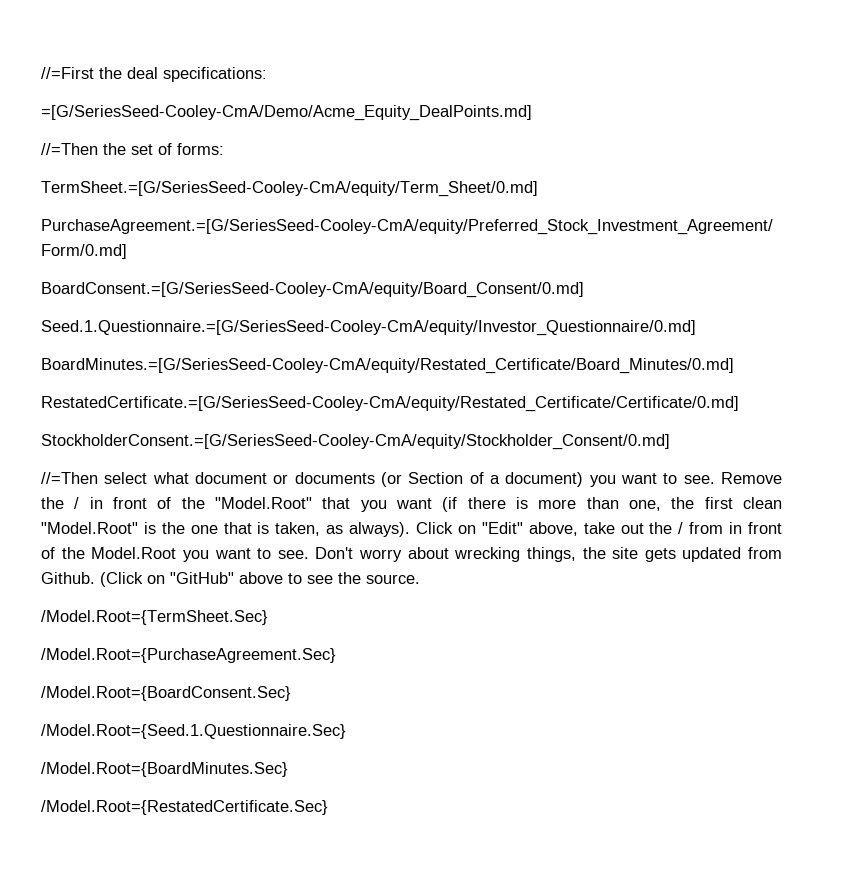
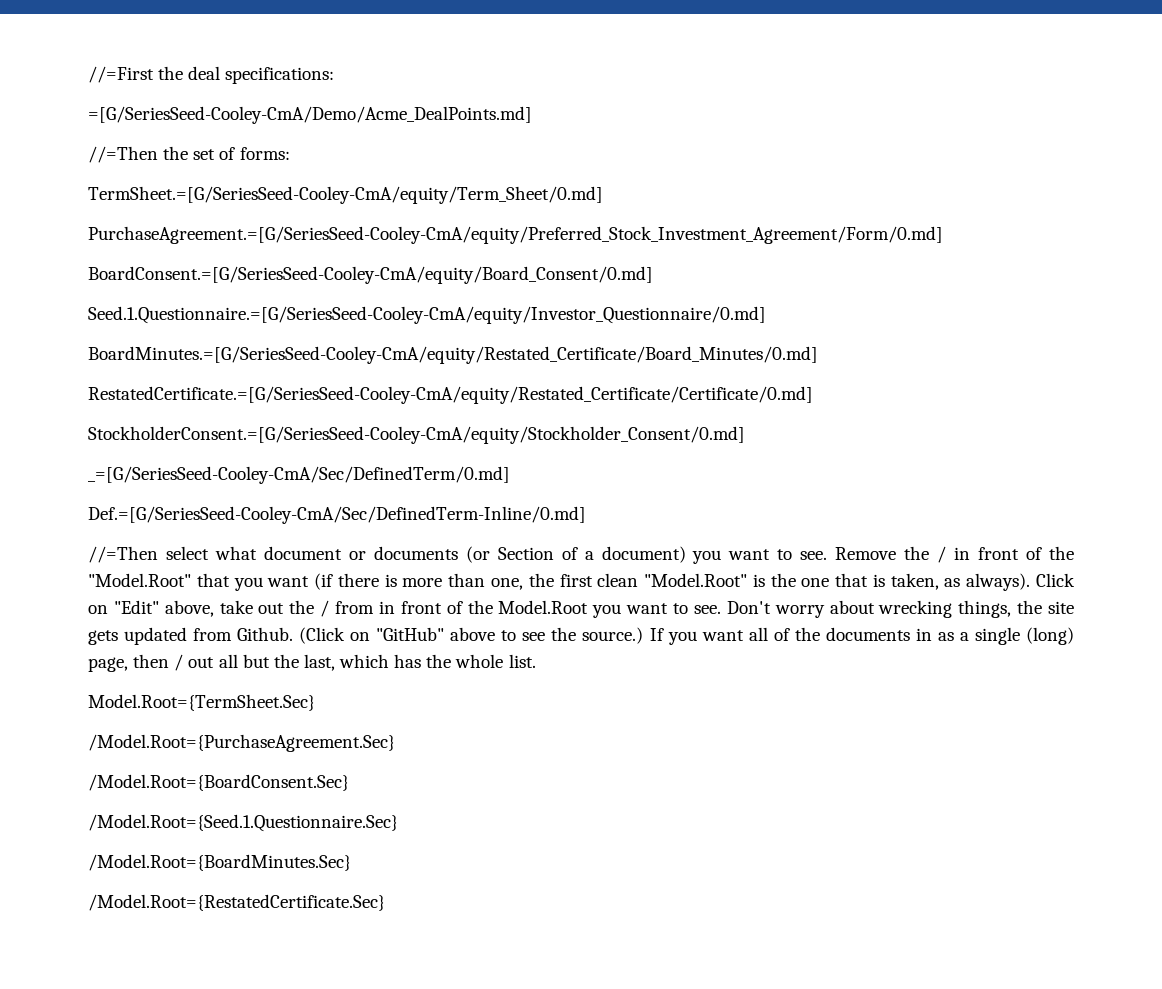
[41,105,532,121] =[G/SeriesSeed-Cooley-CmA/Demo/Acme_Equity_DealPoints.md] -> [88,106,532,124] =[G/SeriesSeed-Cooley-CmA/Demo/Acme_DealPoints.md]
(670, 442) none -> [88,466,510,484] [88,506,586,524] // _=[G/SeriesSeed-Cooley-CmA/Sec/DefinedTerm/0.md] // Def.=[G/SeriesSeed-Cooley-CmA/Sec/DefinedTerm-Inline/0.md]
[366,574,420,584] [41,610,268,625] source. // /Model.Root={TermSheet.Sec} -> [582,627,1075,645] [88,654,536,672] [88,694,315,711] source.) If you want all of the documents in as a single (long) page, then / out all but the last, which has the whole list. // Model.Root={TermSheet.Sec}

